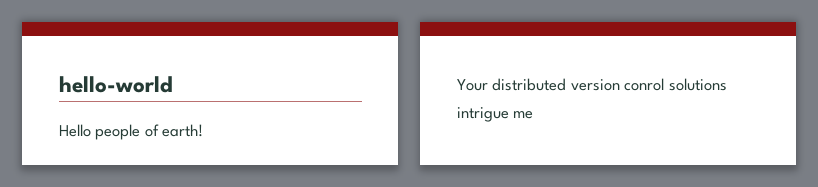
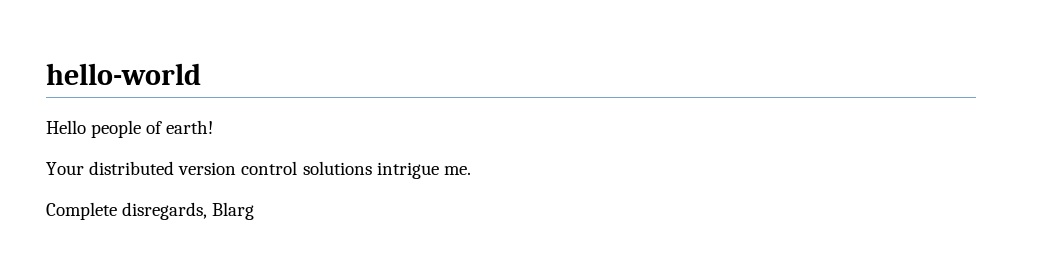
[624,78,665,91] conrol -> [241,161,298,175] control
[513,111,534,119] me -> [443,166,471,175] [46,202,255,220] me. // Complete disregards, Blarg

